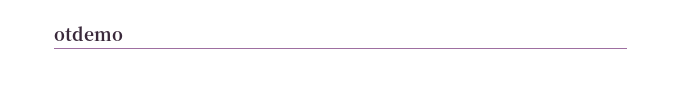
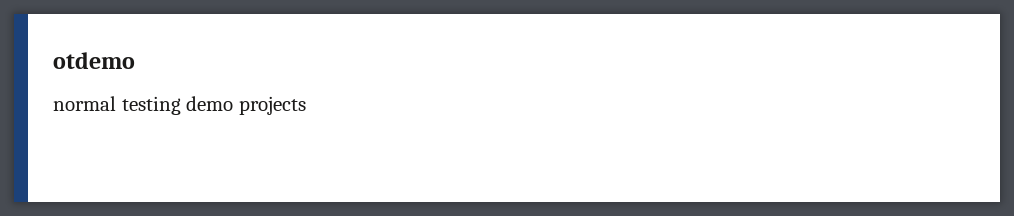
(123, 33) none -> [53,96,306,115] // normal testing demo projects

